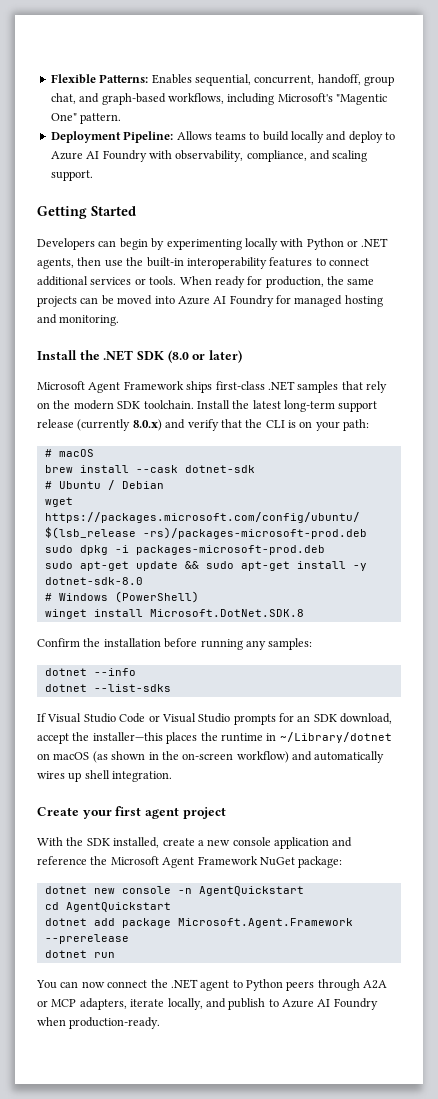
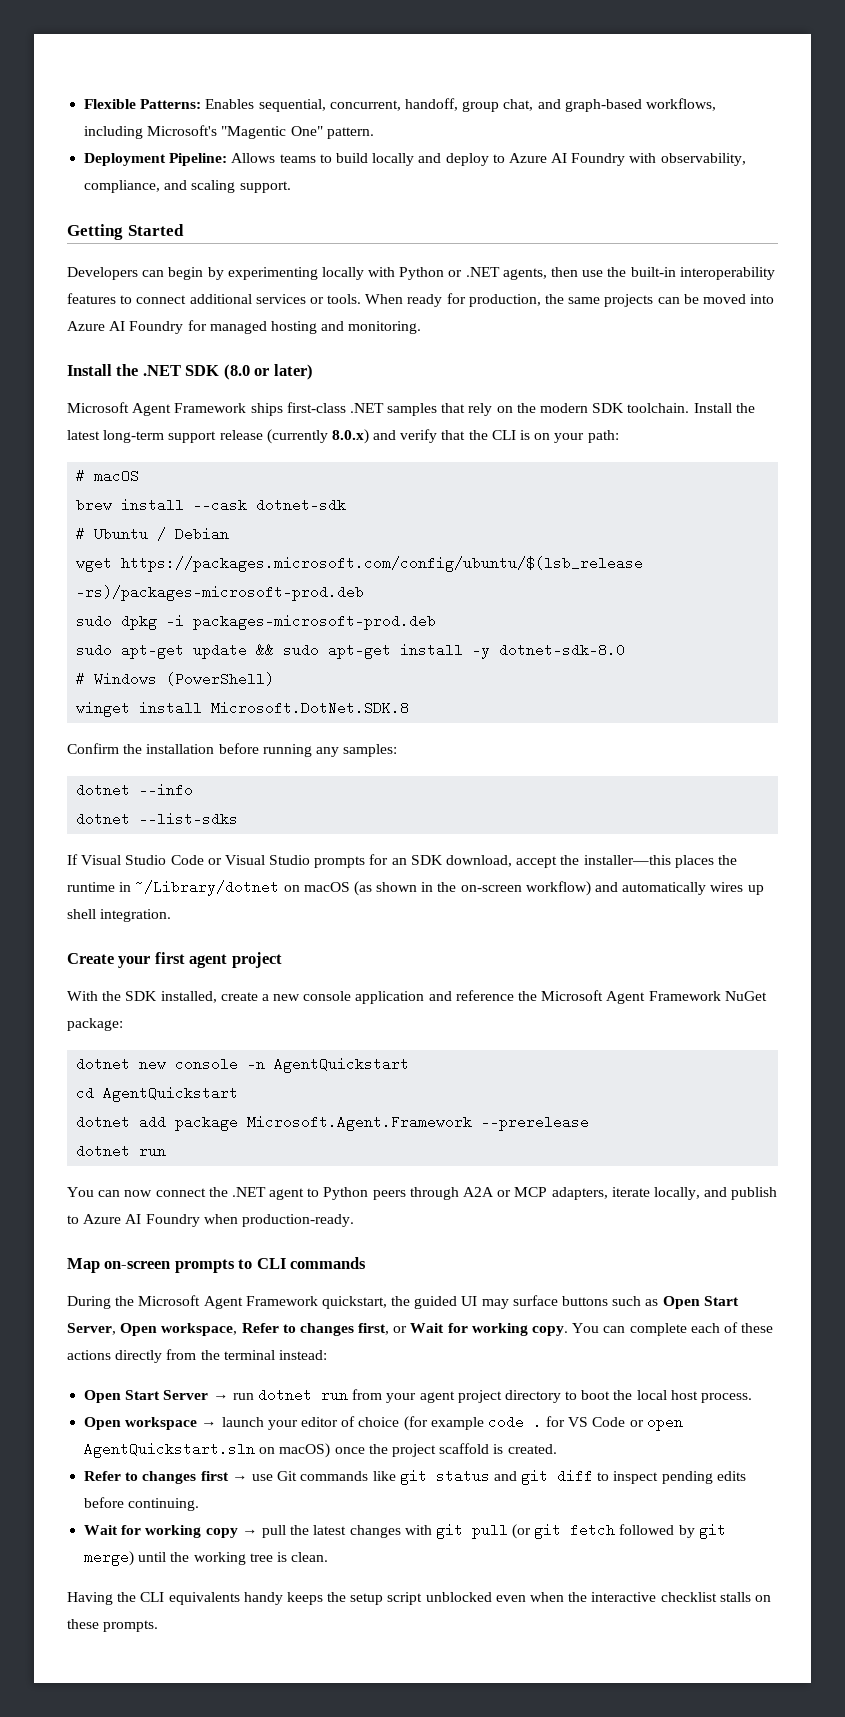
(161, 1023) none -> [67,1257,367,1273] [67,1295,739,1309] [67,1322,774,1336] [67,1349,327,1363] [84,1388,753,1403] [84,1415,683,1431] [84,1442,557,1458] [84,1469,746,1485] [84,1497,200,1511] [84,1523,726,1539] [84,1550,329,1566] [67,1592,771,1605] [67,1619,159,1632] // Map on-screen prompts to CLI commands // During the Microsoft Agent Framework quickstart, the guided UI may surface buttons such as Open Start Server, Open workspace, Refer to changes first, or Wait for working copy. You can complete each of these actions directly from the terminal instead: // Open Start Server → run dotnet run from your agent project directory to boot the local host process. // Open workspace → launch your editor of choice (for example code . for VS Code or open AgentQuickstart.sln on macOS) once the project scaffold is created. // Refer to changes first → use Git commands like git status and git diff to inspect pending edits before continuing. // Wait for working copy → pull the latest changes with git pull (or git fetch followed by git merge) until the working tree is clean. // Having the CLI equivalents handy keeps the setup script unblocked even when the interactive checklist stalls on these prompts.

